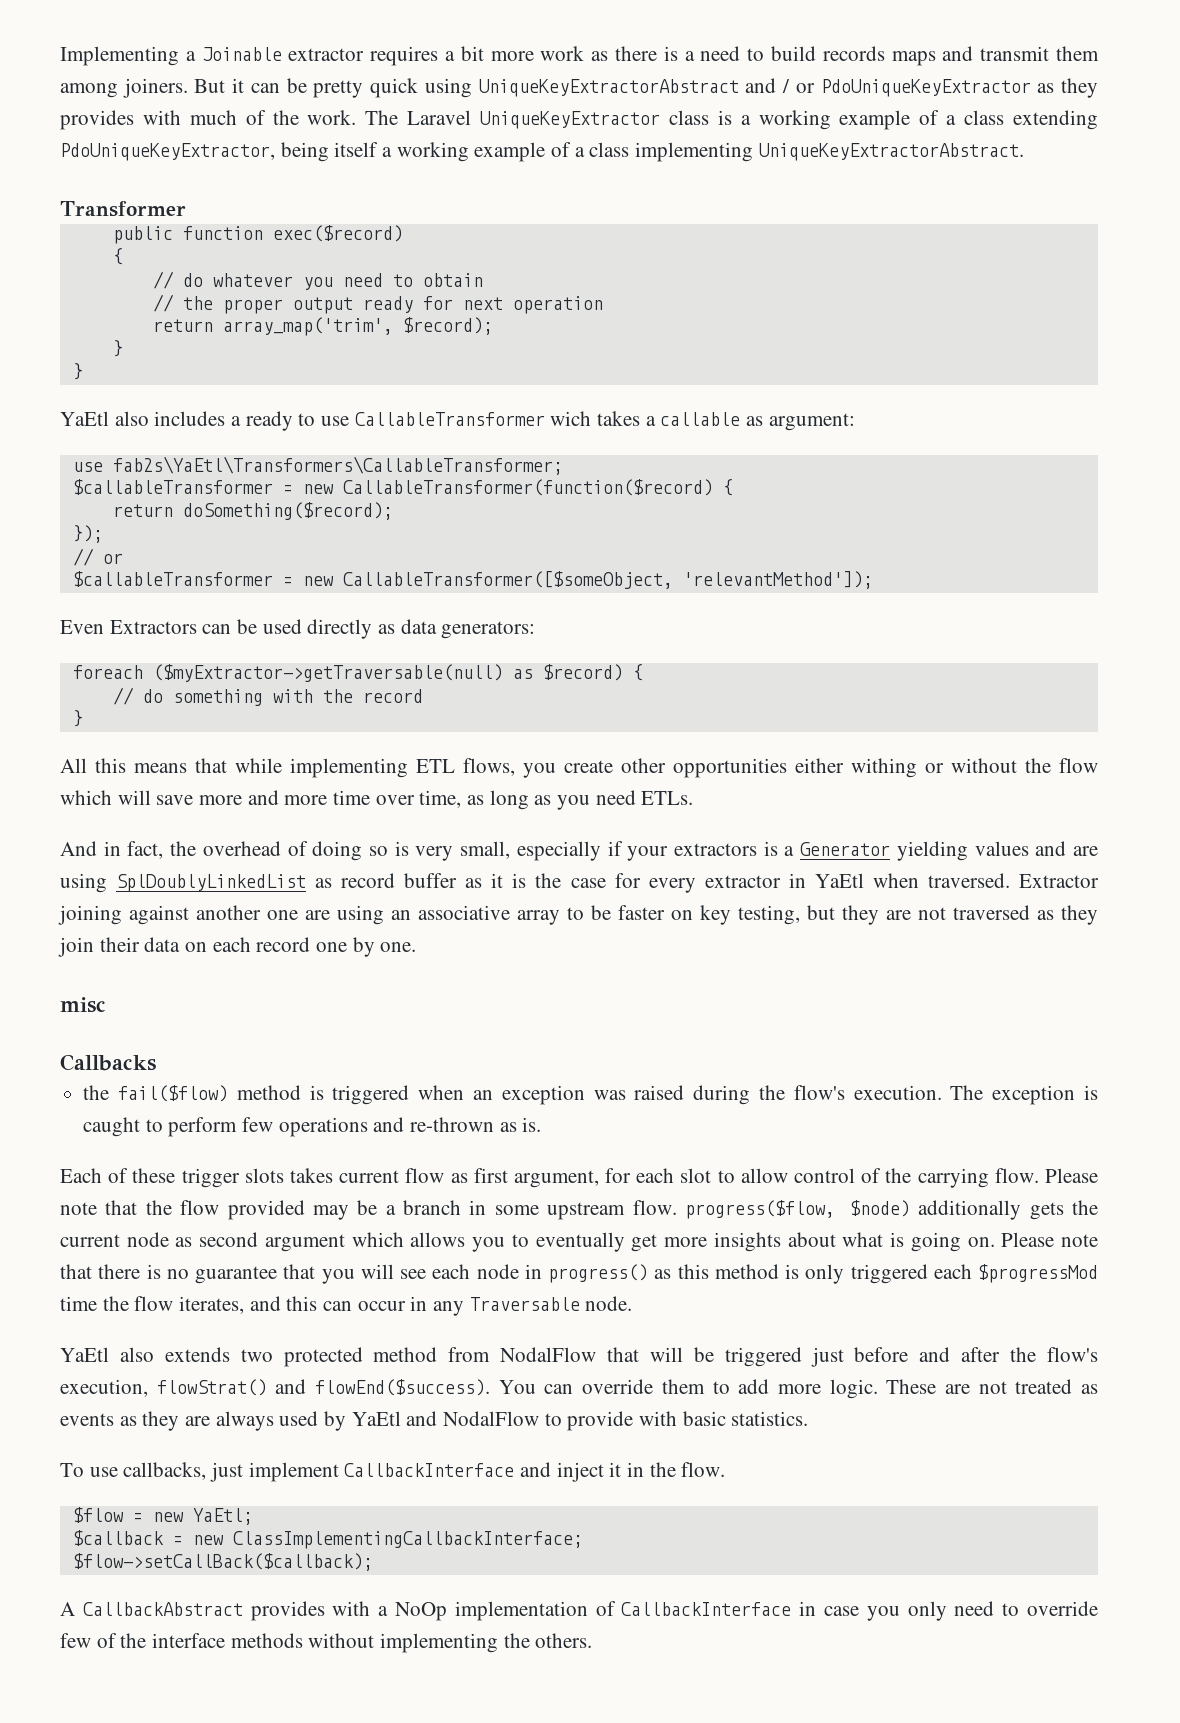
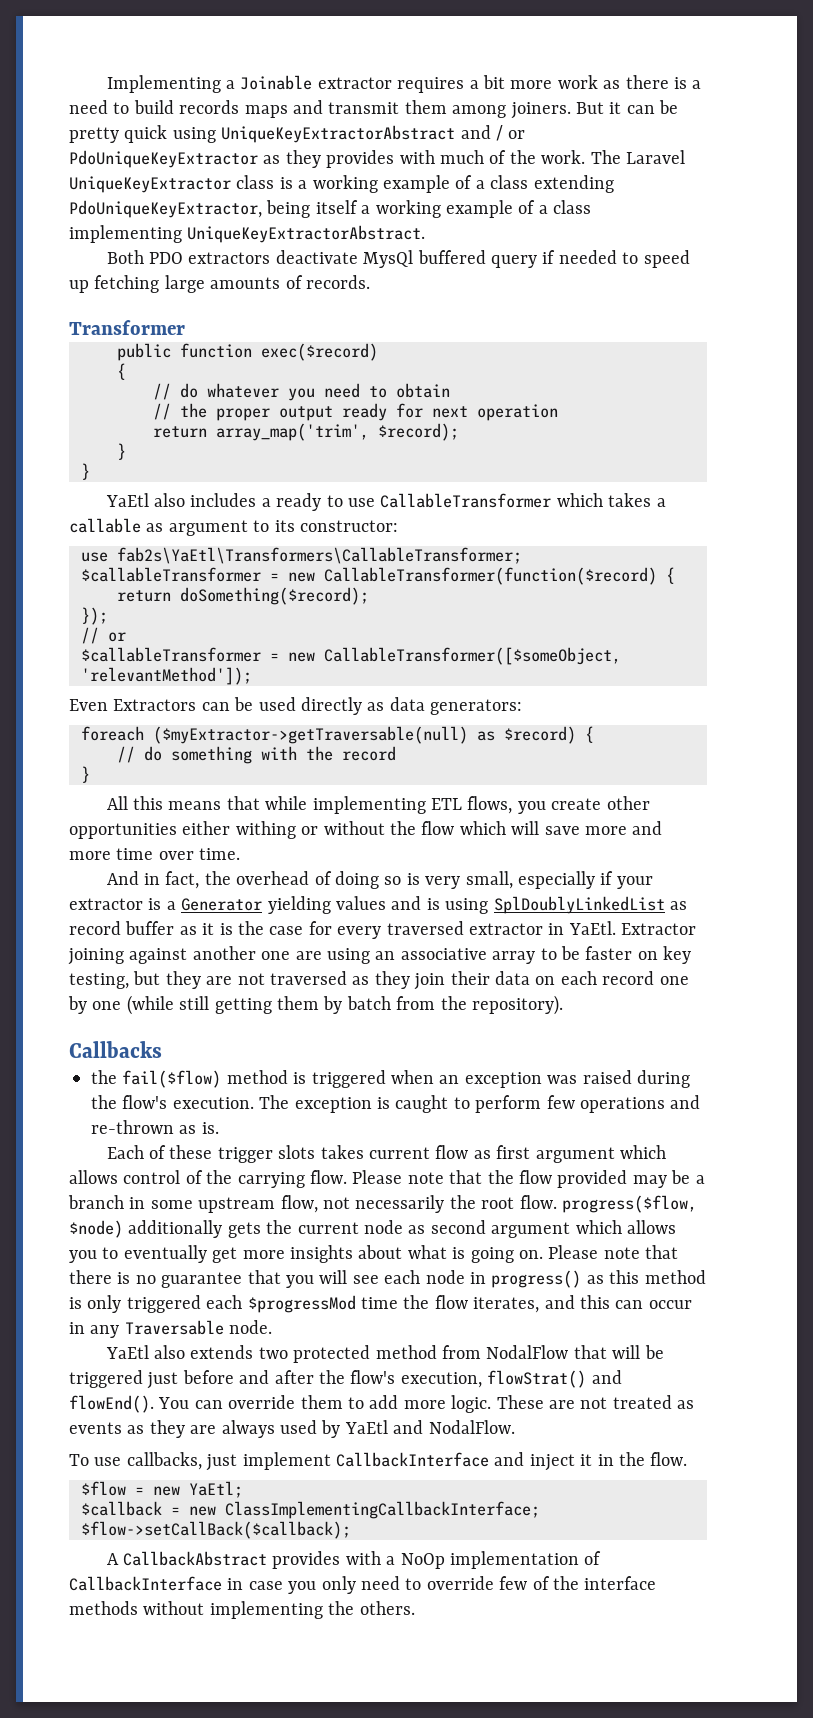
(1024, 152) none -> [106,250,690,268] [69,275,370,293] // Both PDO extractors deactivate MysQl buffered query if needed to speed up fetching large amounts of records.
[550,411,592,426] wich -> [556,493,603,507] which
[768,413,855,431] argument: -> [168,520,398,536] argument to its constructor:
[419,790,694,810] time, as long as you need ETLs. -> [199,848,241,860] time.
[673,843,757,856] extractors -> [69,898,143,910] extractor
[1072,846,1098,856] are -> [426,898,440,910] is
(696, 885) none -> [386,921,464,935] traversed
[814,873,1010,888] YaEtl when traversed. -> [568,921,616,935] YaEtl.
[380,942,417,952] [60,997,106,1013] one. // misc -> [92,995,563,1015] one (while still getting them by batch from the repository).
[513,1168,788,1188] argument, for each slot to allow -> [535,1145,666,1163] [69,1170,118,1184] argument which allows
(626, 1211) none -> [280,1195,515,1213] flow, not necessarily the root
[315,1379,491,1396] flowEnd($success). -> [69,1395,154,1413] flowEnd().
[443,1411,809,1431] NodalFlow to provide with basic statistics. -> [428,1420,515,1434] NodalFlow.

